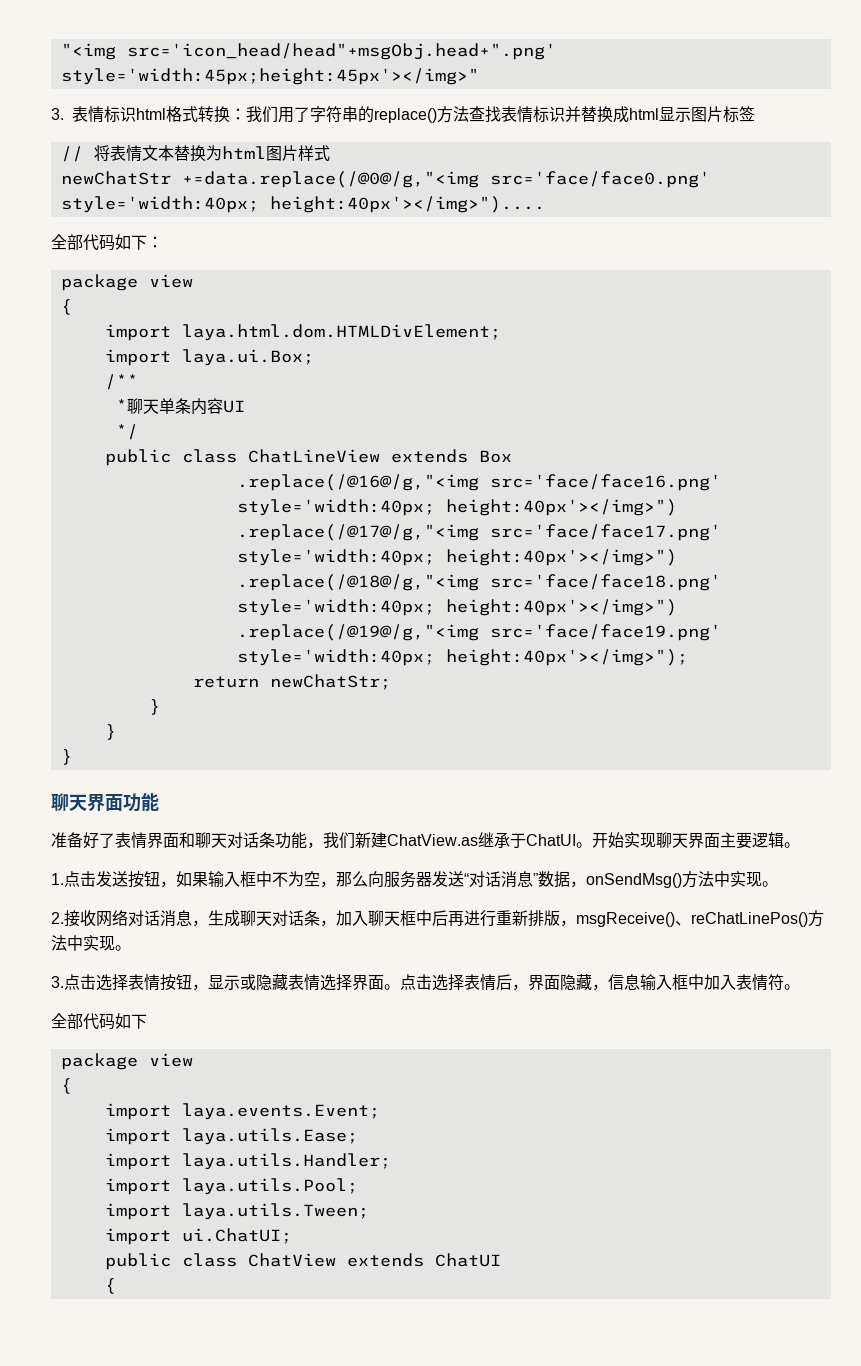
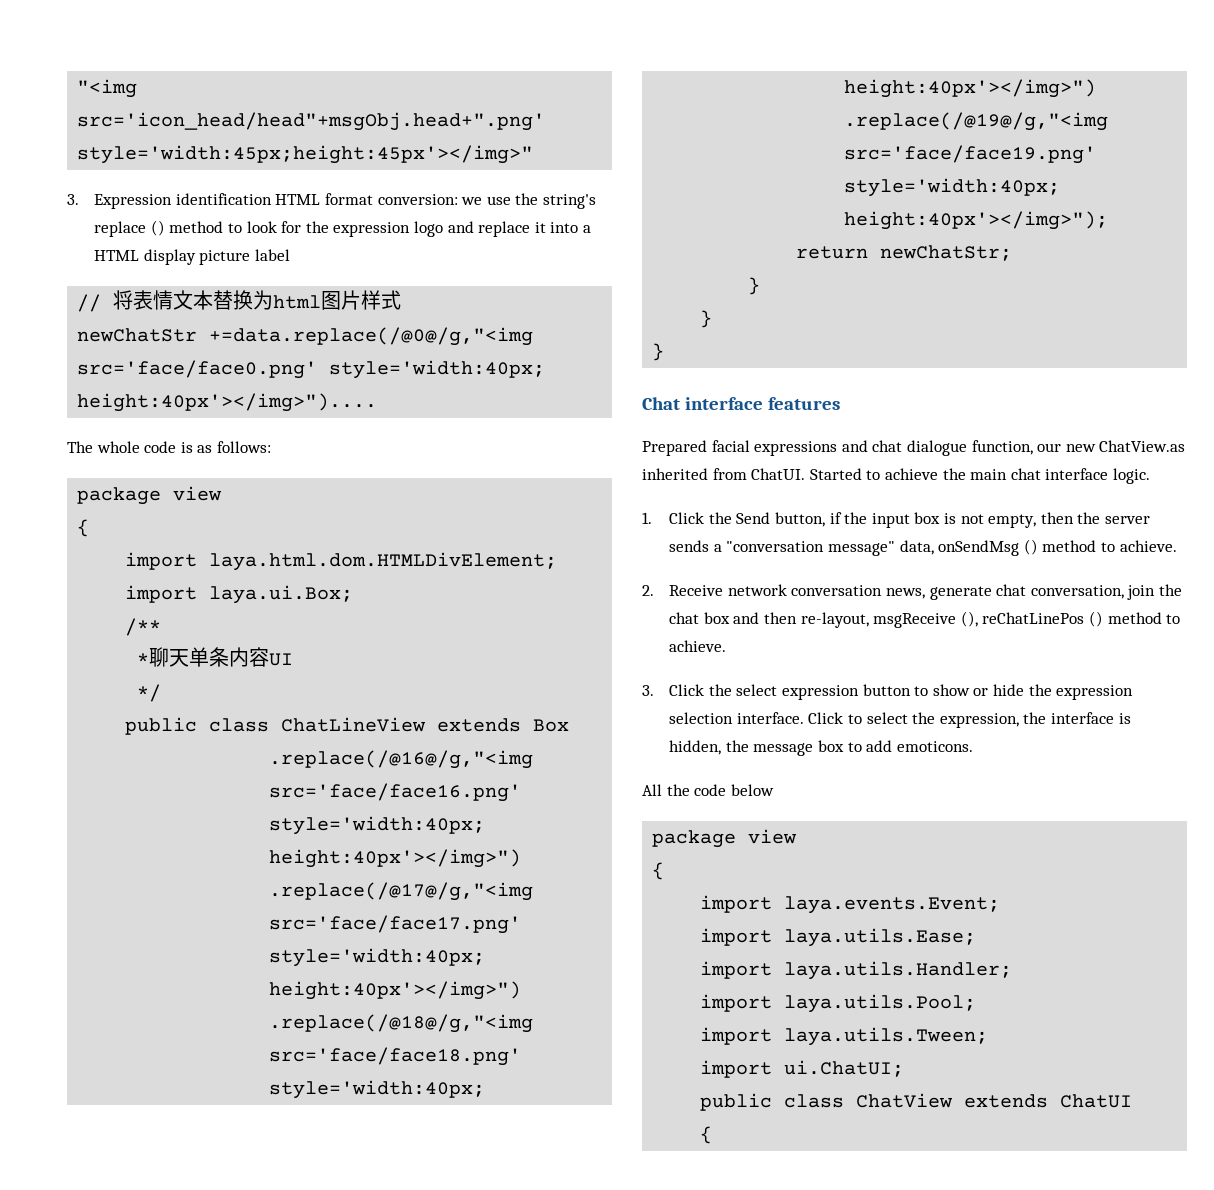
[72,106,755,123] 表情标识html格式转换：我们用了字符串的replace()方法查找表情标识并替换成html显示图片标签 -> [94,193,597,209] [94,220,591,237] [94,249,291,265] Expression identification HTML format conversion: we use the string's replace () method to look for the expression logo and replace it into a HTML display picture label
[51,234,163,251] 全部代码如下： -> [67,441,271,453] The whole code is as follows:
[51,793,159,812] [51,832,800,849] [51,871,778,888] [51,909,824,927] [51,935,131,951] [51,974,800,991] [51,1013,147,1030] 聊天界面功能 // 准备好了表情界面和聊天对话条功能，我们新建ChatView.as继承于ChatUI。开始实现聊天界面主要逻辑。 // 1.点击发送按钮，如果输入框中不为空，那么向服务器发送“对话消息”数据，onSendMsg()方法中实现。 // 2.接收网络对话消息，生成聊天对话条，加入聊天框中后再进行重新排版，msgReceive()、reChatLinePos()方法中实现。 // 3.点击选择表情按钮，显示或隐藏表情选择界面。点击选择表情后，界面隐藏，信息输入框中加入表情符。 // 全部代码如下 -> [642,397,841,410] [642,440,1186,456] [642,468,1150,484] [642,512,1150,528] [669,539,1177,556] [642,584,1183,600] [669,611,1181,628] [669,640,727,652] [642,684,1134,700] [669,712,1131,728] [669,740,973,756] [642,784,774,796] Chat interface features // Prepared facial expressions and chat dialogue function, our new ChatView.as inherited from ChatUI. Started to achieve the main chat interface logic. // 1. Click the Send button, if the input box is not empty, then the server sends a "conversation message" data, onSendMsg () method to achieve. // 2. Receive network conversation news, generate chat conversation, join the chat box and then re-layout, msgReceive (), reChatLinePos () method to achieve. // 3. Click the select expression button to show or hide the expression selection interface. Click to select the expression, the interface is hidden, the message box to add emoticons. // All the code below

